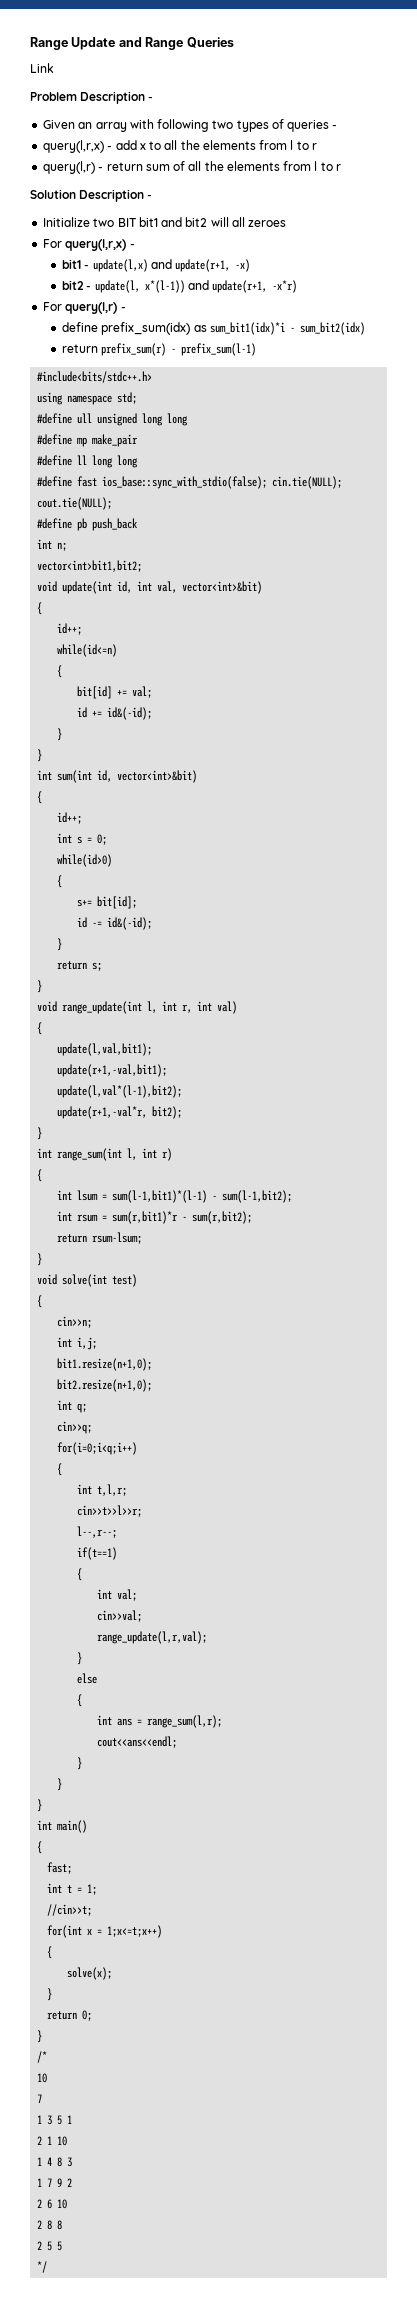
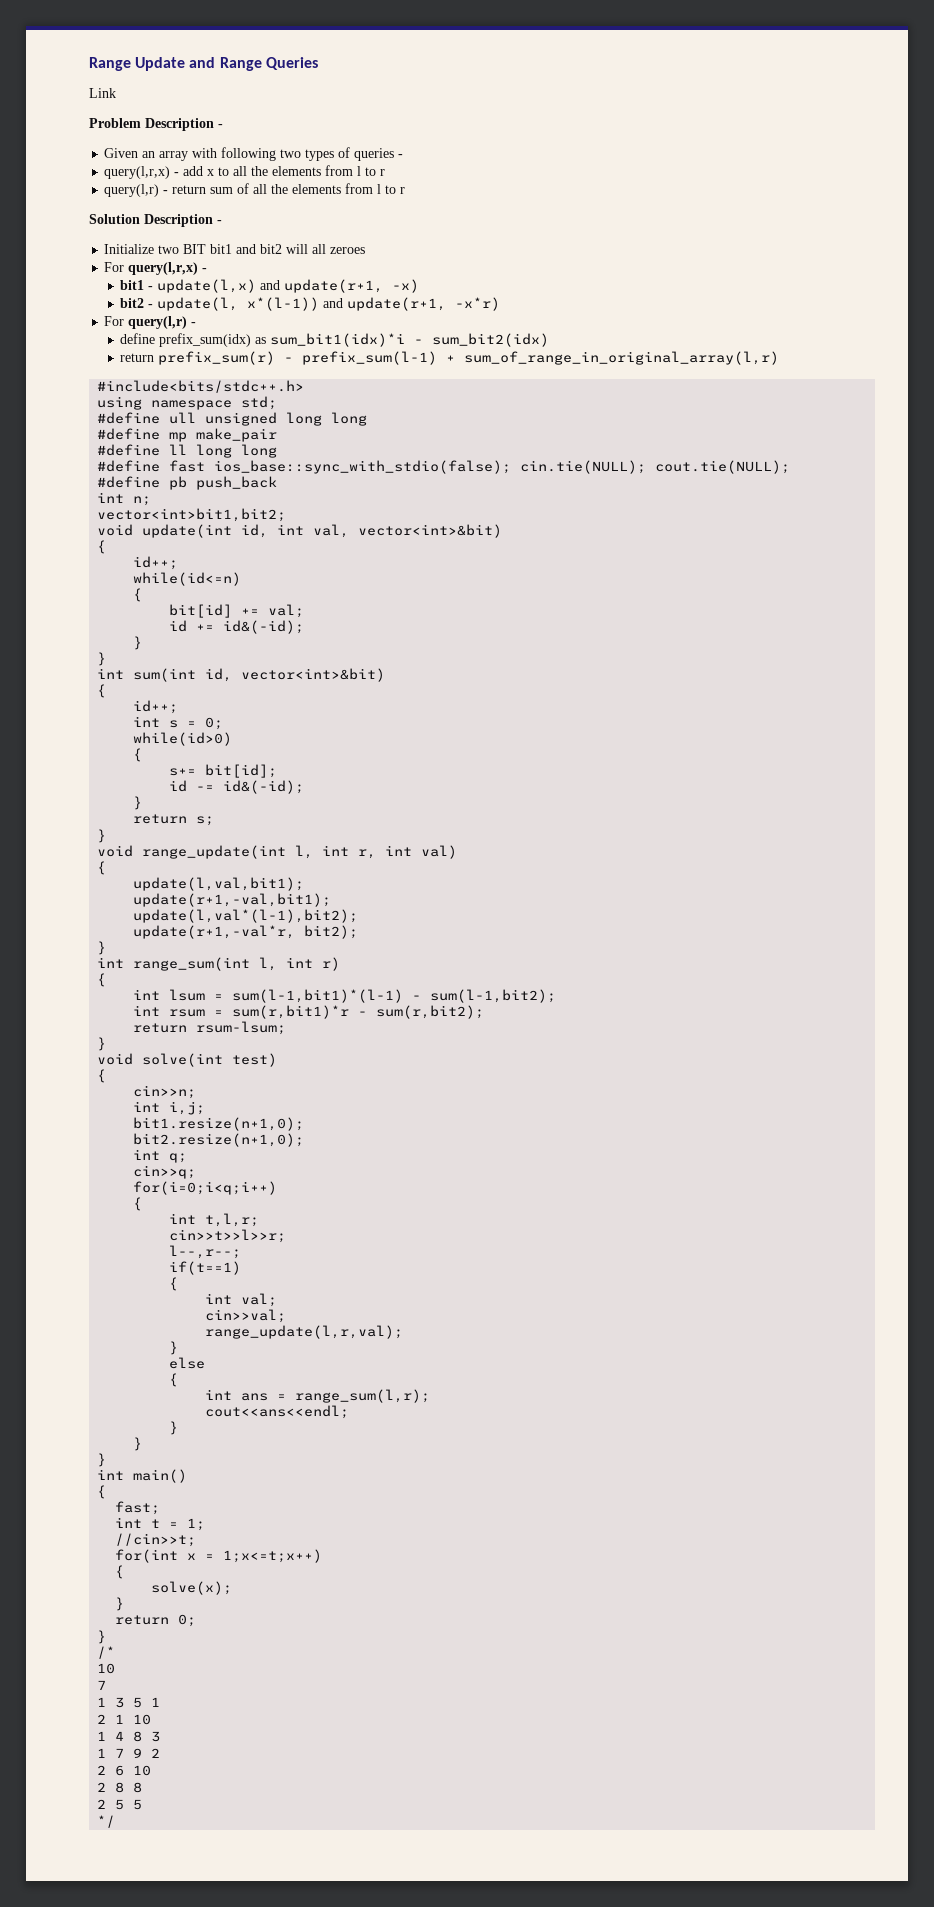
(257, 349) none -> [446,351,780,365] + sum_of_range_in_original_array(l,r)

